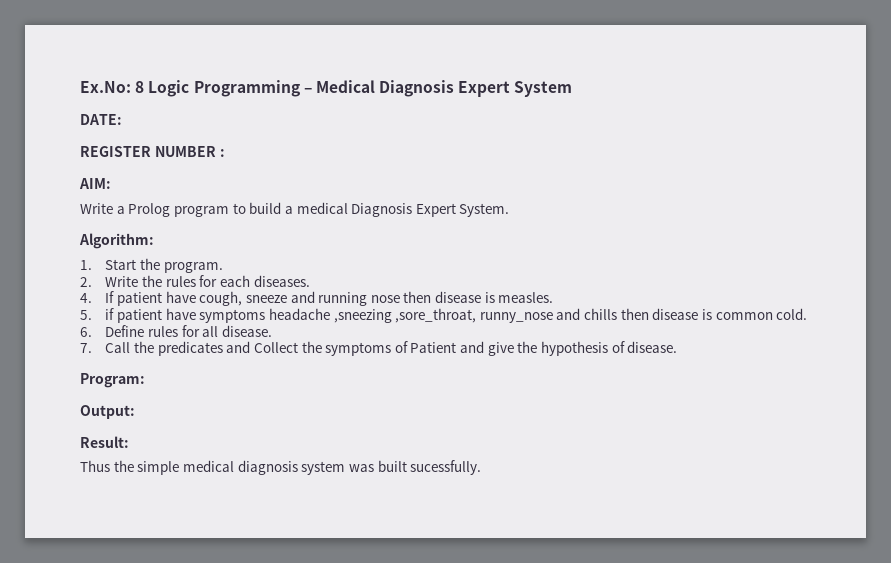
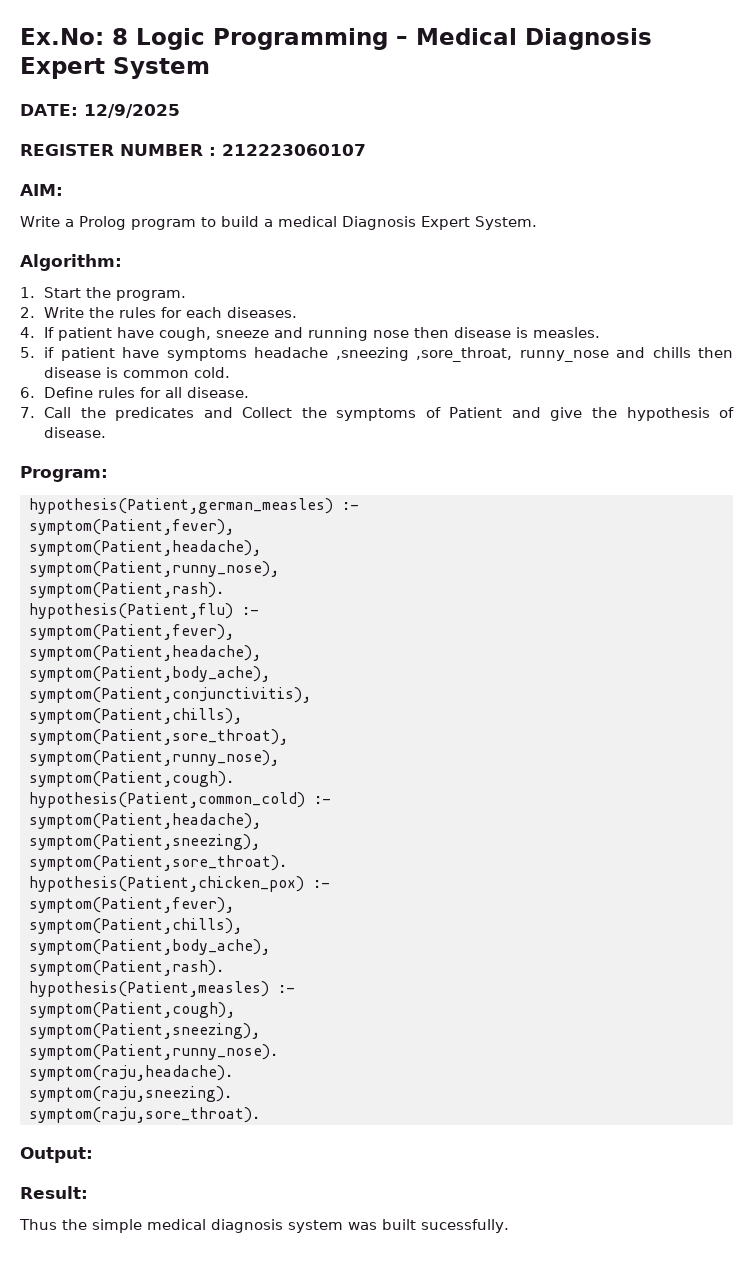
(122, 119) none -> [83,104,180,118] 12/9/2025
(225, 153) none -> [222,144,366,156] 212223060107
(145, 380) none -> [28,498,359,514] [28,519,234,535] [28,540,261,556] [28,561,279,577] [28,582,224,598] [28,603,259,619] [28,624,234,640] [28,645,261,661] [28,666,270,682] [28,687,311,703] [28,708,242,724] [28,729,288,745] [28,750,279,766] [28,771,234,787] [28,792,331,808] [28,813,261,829] [28,834,260,850] [28,855,287,871] [28,876,330,892] [28,897,234,913] [28,918,242,934] [28,939,270,955] [28,960,224,976] [28,981,295,997] [28,1002,235,1018] [28,1023,260,1039] [28,1044,278,1060] [28,1065,233,1081] [28,1086,232,1102] [28,1107,260,1123] // hypothesis(Patient,german_measles) :- // symptom(Patient,fever), // symptom(Patient,headache), // symptom(Patient,runny_nose), // symptom(Patient,rash). // hypothesis(Patient,flu) :- // symptom(Patient,fever), // symptom(Patient,headache), // symptom(Patient,body_ache), // symptom(Patient,conjunctivitis), // symptom(Patient,chills), // symptom(Patient,sore_throat), // symptom(Patient,runny_nose), // symptom(Patient,cough). // hypothesis(Patient,common_cold) :- // symptom(Patient,headache), // symptom(Patient,sneezing), // symptom(Patient,sore_throat). // hypothesis(Patient,chicken_pox) :- // symptom(Patient,fever), // symptom(Patient,chills), // symptom(Patient,body_ache), // symptom(Patient,rash). // hypothesis(Patient,measles) :- // symptom(Patient,cough), // symptom(Patient,sneezing), // symptom(Patient,runny_nose). // symptom(raju,headache). // symptom(raju,sneezing). // symptom(raju,sore_throat).

